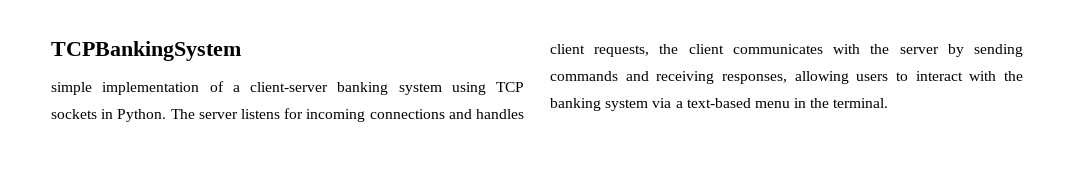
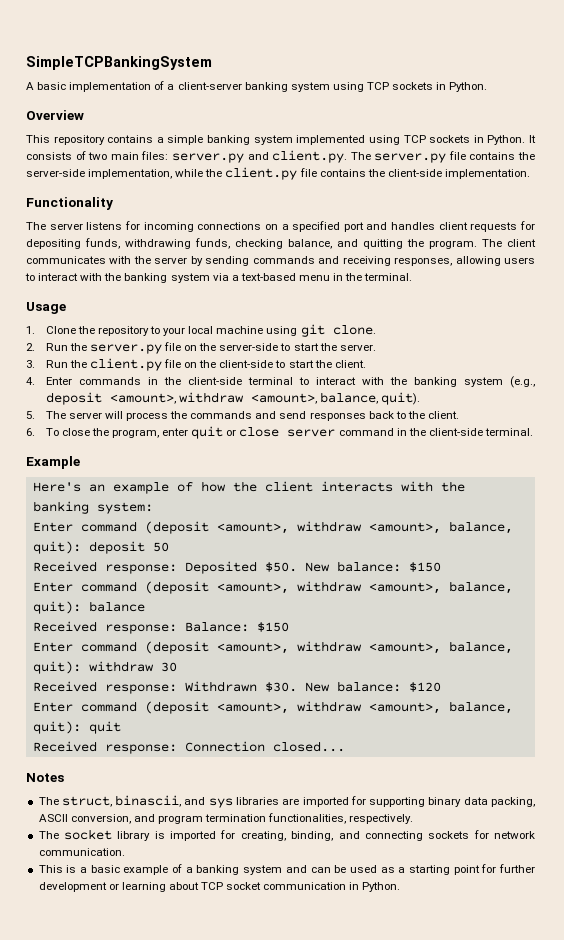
[51,41,241,61] [51,82,92,95] TCPBankingSystem // simple -> [26,56,212,70] [26,82,67,90] SimpleTCPBankingSystem // A basic
(167, 115) none -> [26,110,84,120] [26,135,537,145] [26,150,535,163] [26,167,530,180] [26,197,113,210] // Overview // This repository contains a simple banking system implemented using TCP sockets in Python. It consists of two main files: server.py and client.py. The server.py file contains the server-side implementation, while the client.py file contains the client-side implementation. // Functionality //
[448,109,524,119] [550,44,679,57] and handles client requests, the -> [264,221,536,232] [26,238,502,249] on a specified port and handles client requests for depositing funds, withdrawing funds, checking balance, and quitting the program. The
(889, 103) none -> [26,302,66,314] [26,324,376,337] [26,342,376,354] [26,358,366,371] [26,376,535,388] [45,392,421,405] [26,411,460,421] [26,426,534,439] [26,456,80,469] [32,481,465,494] [32,501,153,514] [32,521,513,534] [32,541,169,554] [32,561,441,574] [32,581,513,594] [32,601,145,614] [32,621,289,634] [32,641,513,654] [32,661,177,674] [32,681,441,694] [32,701,513,714] [32,721,121,734] [32,741,345,754] [26,773,64,782] [38,795,535,808] [38,813,414,824] [38,829,536,841] [38,848,125,856] [38,864,536,875] [38,882,401,892] // Usage // 1. Clone the repository to your local machine using git clone. // 2. Run the server.py file on the server-side to start the server. // 3. Run the client.py file on the client-side to start the client. // 4. Enter commands in the client-side terminal to interact with the banking system (e.g., deposit <amount>, withdraw <amount>, balance, quit). // 5. The server will process the commands and send responses back to the client. // 6. To close the program, enter quit or close server command in the client-side terminal. // Example // Here's an example of how the client interacts with the banking system: // Enter command (deposit <amount>, withdraw <amount>, balance, quit): deposit 50 // Received response: Deposited $50. New balance: $150 // Enter command (deposit <amount>, withdraw <amount>, balance, quit): balance // Received response: Balance: $150 // Enter command (deposit <amount>, withdraw <amount>, balance, quit): withdraw 30 // Received response: Withdrawn $30. New balance: $120 // Enter command (deposit <amount>, withdraw <amount>, balance, quit): quit // Received response: Connection closed... // Notes // The struct, binascii, and sys libraries are imported for supporting binary data packing, ASCII conversion, and program termination functionalities, respectively. // The socket library is imported for creating, binding, and connecting sockets for network communication. // This is a basic example of a banking system and can be used as a starting point for further development or learning about TCP socket communication in Python.

